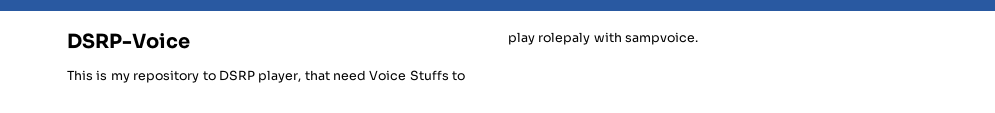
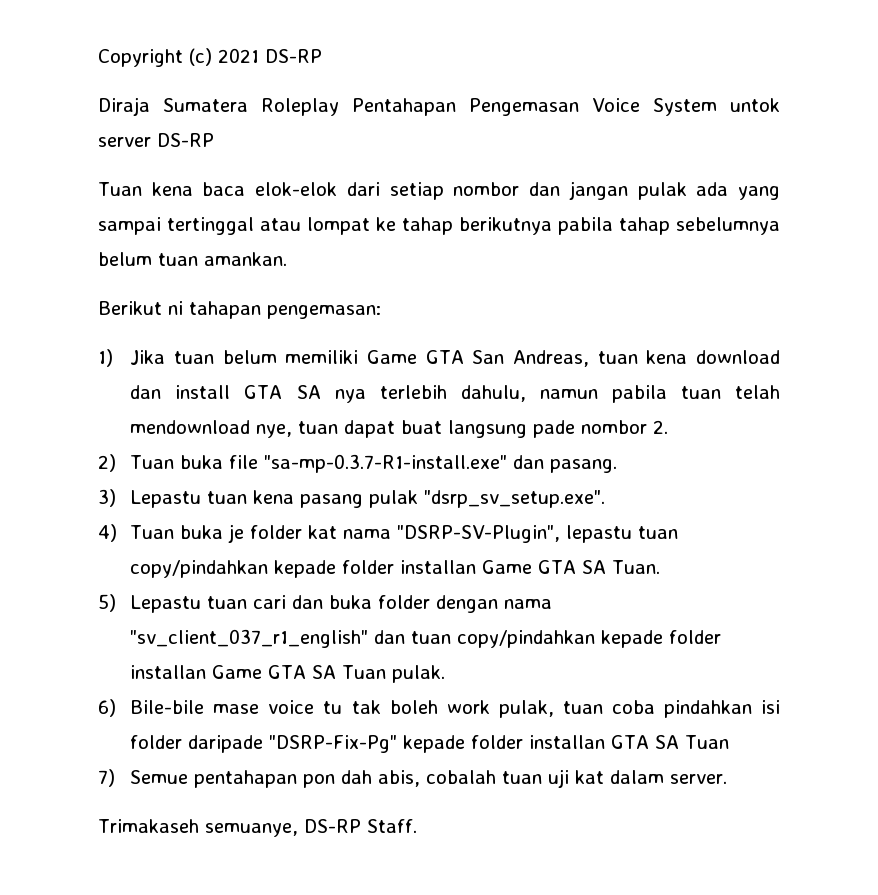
[67,33,190,49] [67,70,466,83] [508,32,699,45] DSRP-Voice // This is my repository to DSRP player, that need Voice Stuffs to play rolepaly with sampvoice. -> [98,48,322,67] [98,97,780,116] [98,133,214,147] [98,181,780,200] [98,217,780,235] [98,252,287,266] [98,301,381,319] [98,349,780,367] [130,385,780,403] [130,420,669,438] [98,454,618,473] [98,489,606,508] [98,524,679,543] [130,560,661,578] [98,594,553,613] [130,629,722,648] [130,665,446,683] [98,699,781,718] [130,735,730,753] [98,769,728,788] [98,819,417,837] Copyright (c) 2021 DS-RP // Diraja Sumatera Roleplay Pentahapan Pengemasan Voice System untok server DS-RP // Tuan kena baca elok-elok dari setiap nombor dan jangan pulak ada yang sampai tertinggal atau lompat ke tahap berikutnya pabila tahap sebelumnya belum tuan amankan. // Berikut ni tahapan pengemasan: // 1) Jika tuan belum memiliki Game GTA San Andreas, tuan kena download dan install GTA SA nya terlebih dahulu, namun pabila tuan telah mendownload nye, tuan dapat buat langsung pade nombor 2. // 2) Tuan buka file "sa-mp-0.3.7-R1-install.exe" dan pasang. // 3) Lepastu tuan kena pasang pulak "dsrp_sv_setup.exe". // 4) Tuan buka je folder kat nama "DSRP-SV-Plugin", lepastu tuan copy/pindahkan kepade folder installan Game GTA SA Tuan. // 5) Lepastu tuan cari dan buka folder dengan nama "sv_client_037_r1_english" dan tuan copy/pindahkan kepade folder installan Game GTA SA Tuan pulak. // 6) Bile-bile mase voice tu tak boleh work pulak, tuan coba pindahkan isi folder daripade "DSRP-Fix-Pg" kepade folder installan GTA SA Tuan // 7) Semue pentahapan pon dah abis, cobalah tuan uji kat dalam server. // Trimakaseh semuanye, DS-RP Staff.

